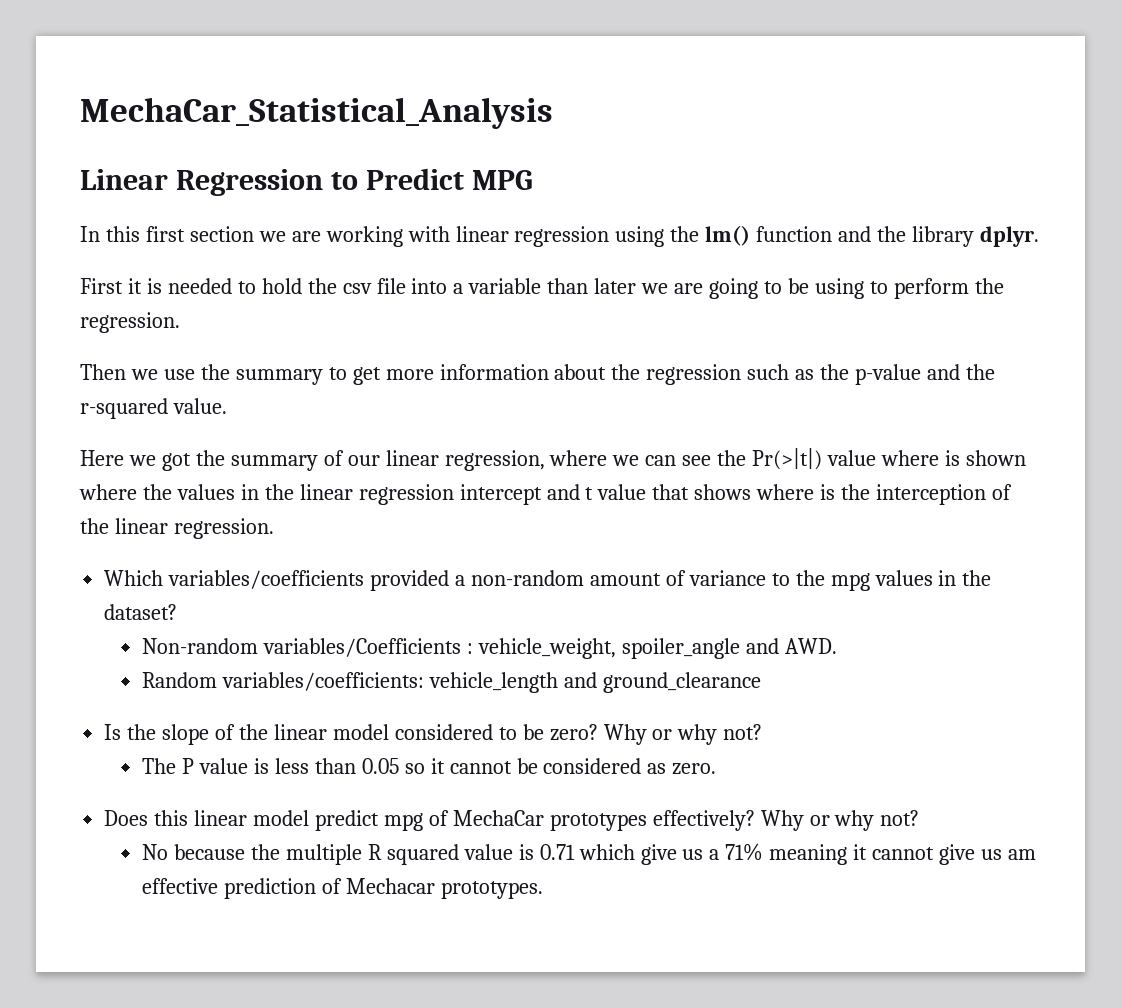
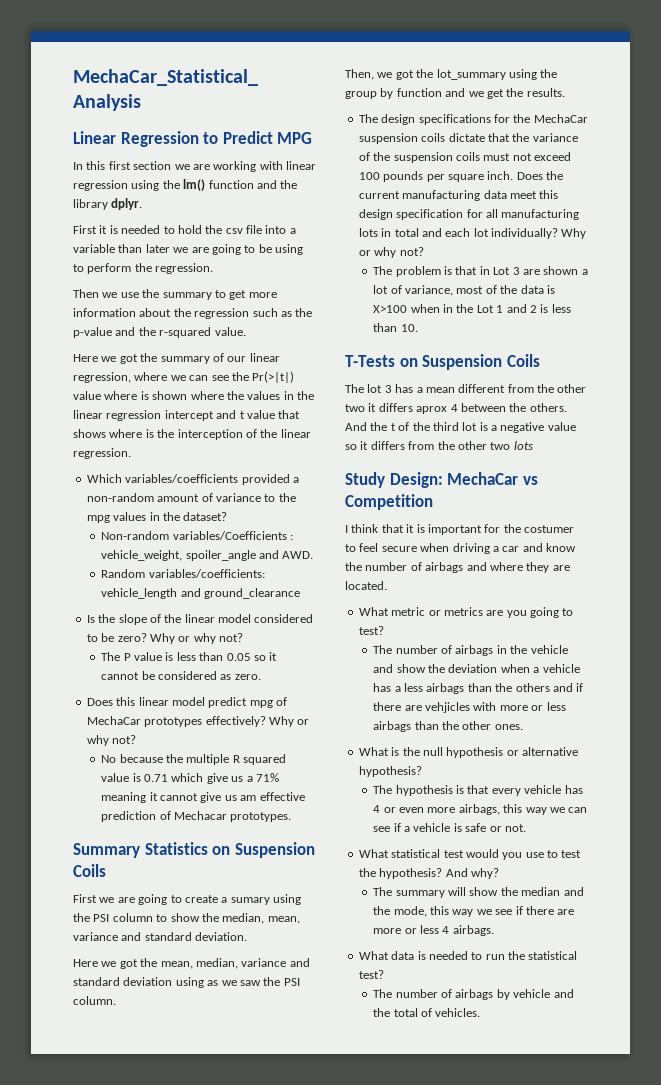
(543, 890) none -> [73,842,315,858] [73,864,106,877] [73,894,301,905] [73,913,300,924] [73,932,248,941] [73,958,310,969] [73,977,300,988] [73,996,116,1005] [345,69,558,80] [345,88,565,99] [358,114,588,125] [358,133,578,144] [358,152,571,163] [358,171,563,182] [358,190,559,201] [358,209,580,220] [358,228,587,239] [358,247,424,258] [373,266,588,277] [373,285,555,296] [373,304,571,313] [373,323,418,332] [345,354,540,370] [345,384,587,393] [345,403,567,414] [345,422,576,433] [345,441,533,450] [345,472,538,488] [345,494,433,510] [345,524,574,535] [345,543,576,554] [345,562,570,573] [345,581,387,590] [358,607,574,618] [358,626,384,635] [373,645,568,656] [373,664,580,673] [373,683,584,694] [373,702,566,713] [373,721,523,732] [358,747,578,758] [358,766,422,777] [373,785,583,796] [373,804,588,815] [373,823,526,832] [358,849,582,860] [358,868,499,879] [373,887,584,898] [373,906,575,917] [373,925,494,936] [358,951,578,960] [358,970,384,979] [373,989,574,1000] [373,1008,481,1017] // Summary Statistics on Suspension Coils // First we are going to create a sumary using the PSI column to show the median, mean, variance and standard deviation. // Here we got the mean, median, variance and standard deviation using as we saw the PSI column. // Then, we got the lot_summary using the group by function and we get the results. // The design specifications for the MechaCar suspension coils dictate that the variance of the suspension coils must not exceed 100 pounds per square inch. Does the current manufacturing data meet this design specification for all manufacturing lots in total and each lot individually? Why or why not? // The problem is that in Lot 3 are shown a lot of variance, most of the data is X>100 when in the Lot 1 and 2 is less than 10. // T-Tests on Suspension Coils // The lot 3 has a mean different from the other two it differs aprox 4 between the others. And the t of the third lot is a negative value so it differs from the other two lots // Study Design: MechaCar vs Competition // I think that it is important for the costumer to feel secure when driving a car and know the number of airbags and where they are located. // What metric or metrics are you going to test? // The number of airbags in the vehicle and show the deviation when a vehicle has a less airbags than the others and if there are vehjicles with more or less airbags than the other ones. // What is the null hypothesis or alternative hypothesis? // The hypothesis is that every vehicle has 4 or even more airbags, this way we can see if a vehicle is safe or not. // What statistical test would you use to test the hypothesis? And why? // The summary will show the median and the mode, this way we see if there are more or less 4 airbags. // What data is needed to run the statistical test? // The number of airbags by vehicle and the total of vehicles.

